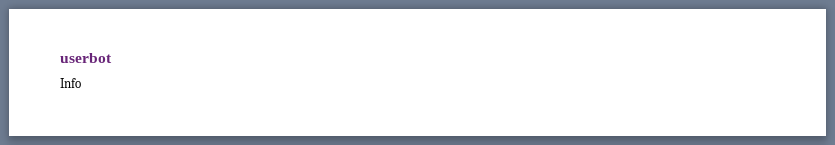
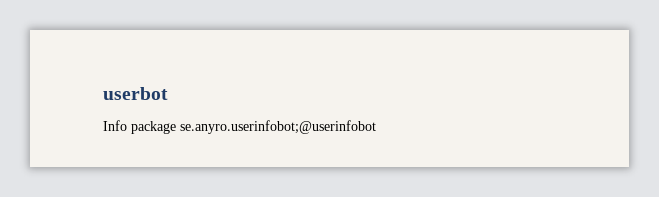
(81, 83) none -> [131,120,376,134] package se.anyro.userinfobot;@userinfobot

